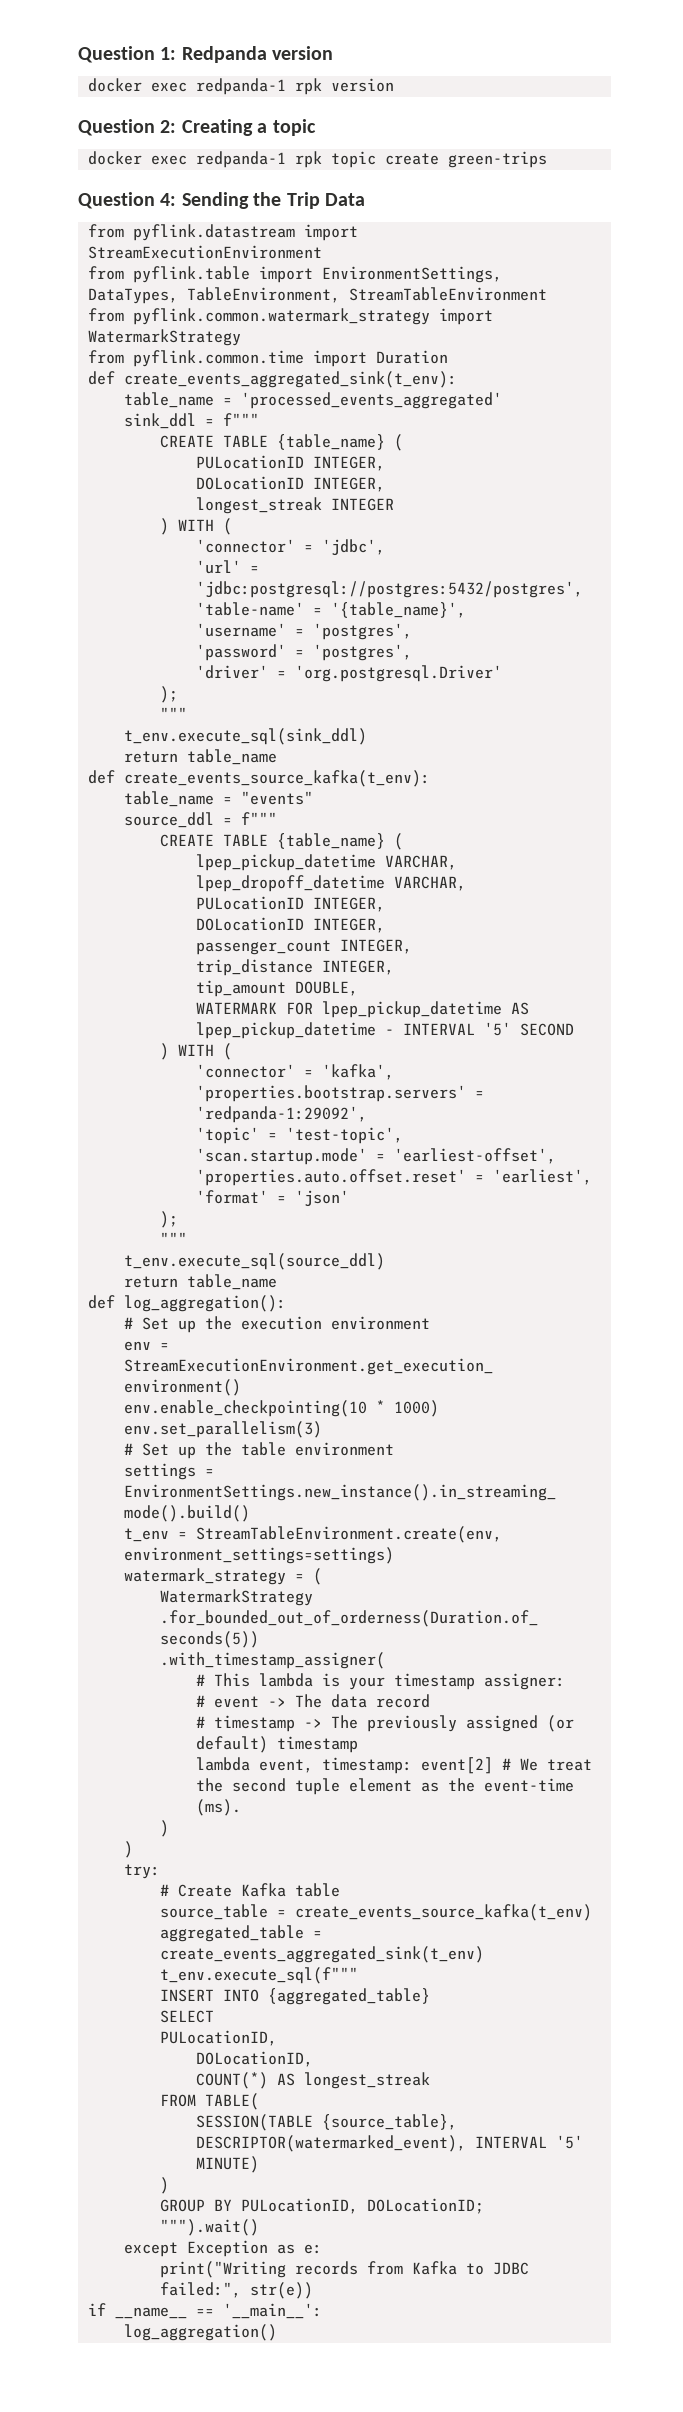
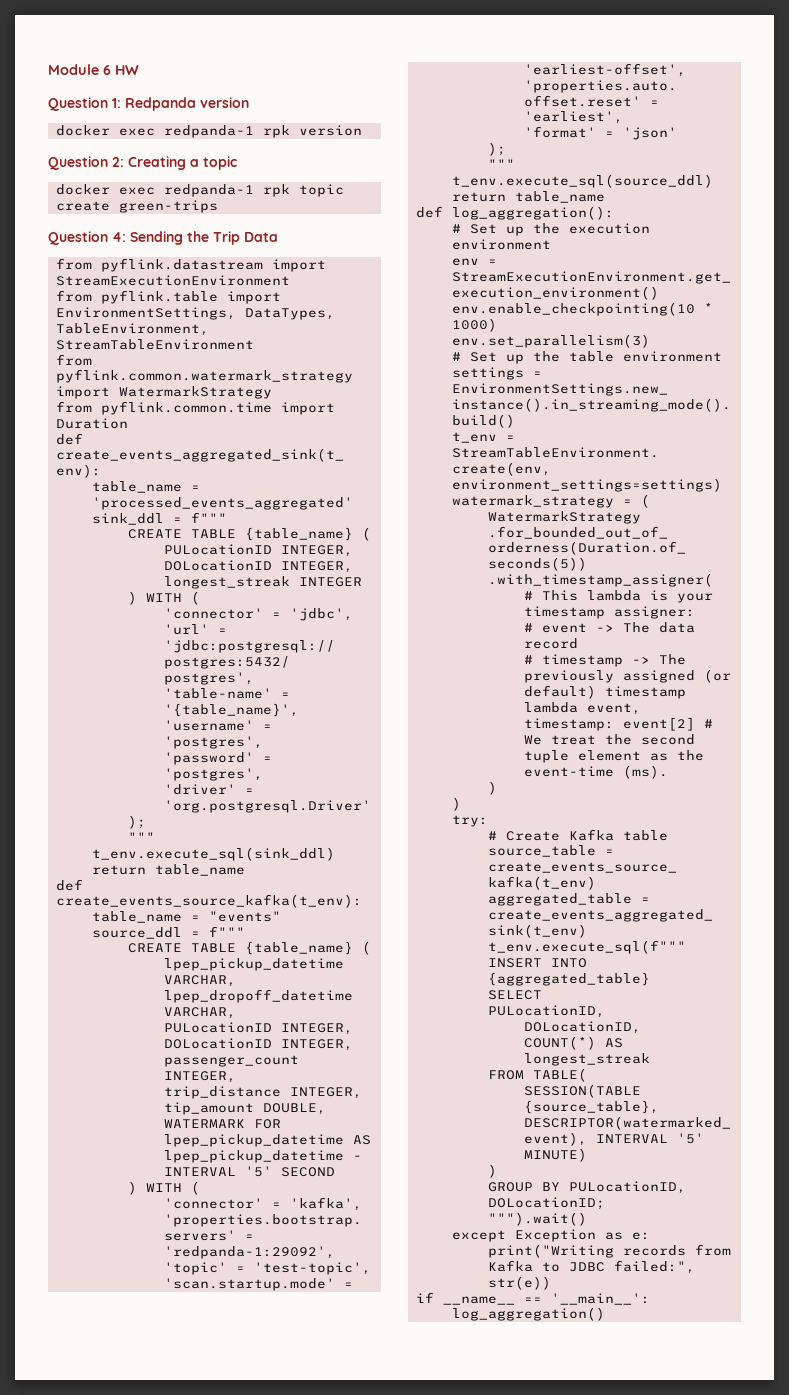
(78, 54) none -> [48,64,139,75] Module 6 HW //

